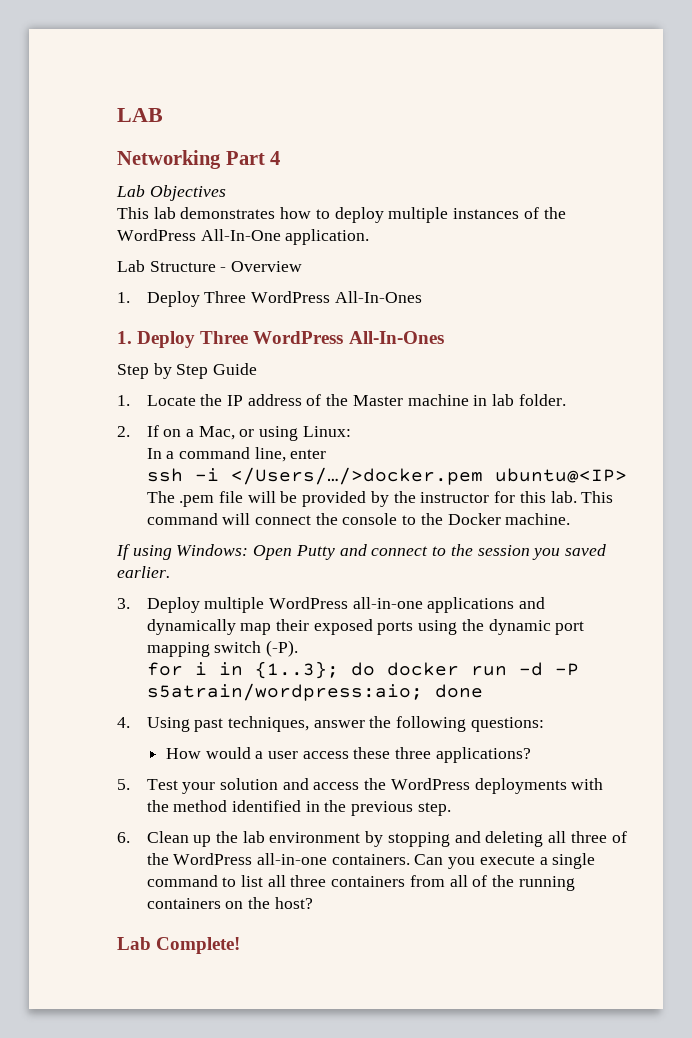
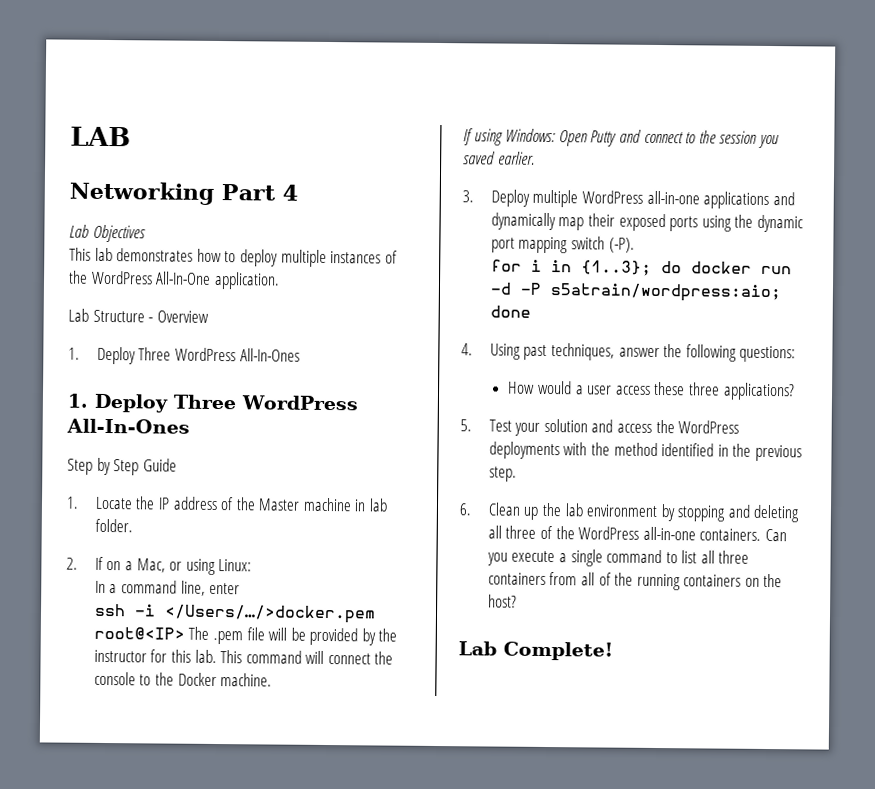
[494,468,627,483] ubuntu@<IP> -> [93,626,185,640] root@<IP>

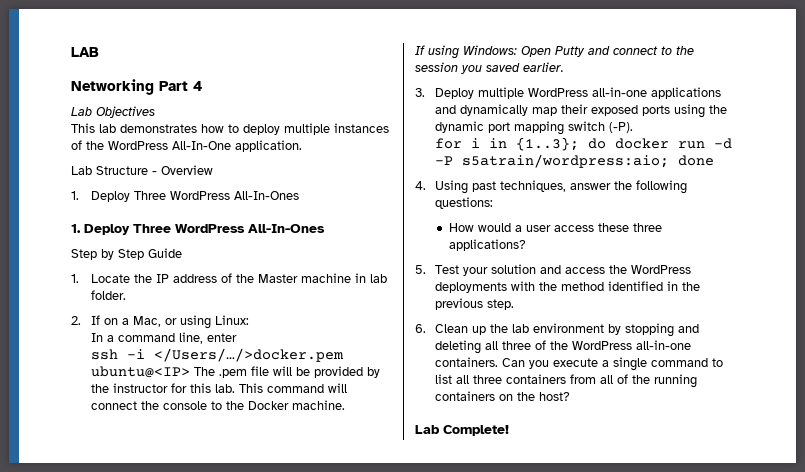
[93,626,185,640] root@<IP> -> [90,366,190,378] ubuntu@<IP>

